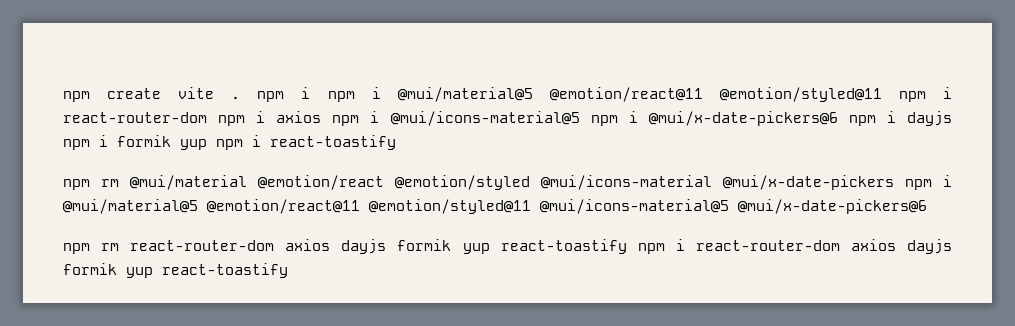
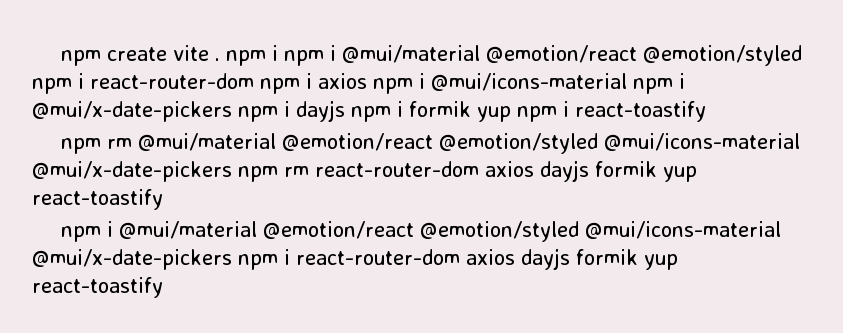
[397,87,882,102] @mui/material@5 @emotion/react@11 @emotion/styled@11 -> [342,45,803,66] @mui/material @emotion/react @emotion/styled
[390,111,838,126] @mui/icons-material@5 npm i @mui/x-date-pickers@6 -> [431,73,685,94] [32,101,232,122] @mui/icons-material npm i @mui/x-date-pickers
[943,175,952,187] [63,199,927,214] [63,243,90,254] i @mui/material@5 @emotion/react@11 @emotion/styled@11 @mui/icons-material@5 @mui/x-date-pickers@6 // npm -> (278, 174) none
(627, 246) none -> [61,221,782,242] [32,249,232,270] // npm i @mui/material @emotion/react @emotion/styled @mui/icons-material @mui/x-date-pickers

